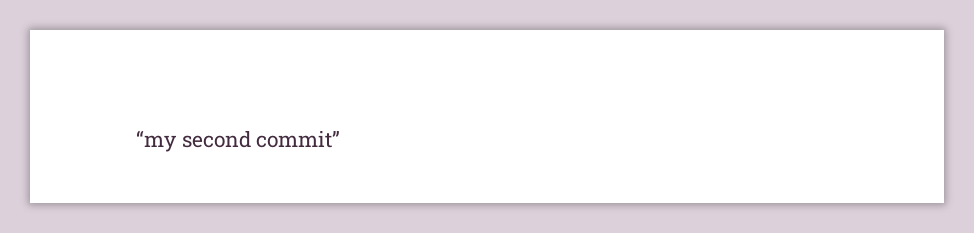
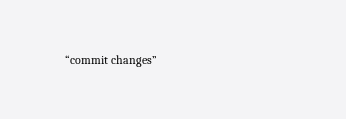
[136,130,341,152] “my second commit” -> [65,55,158,67] “commit changes”

